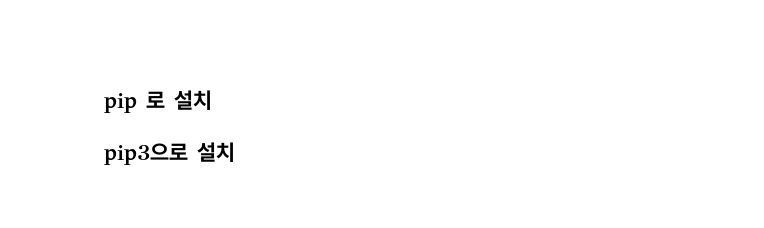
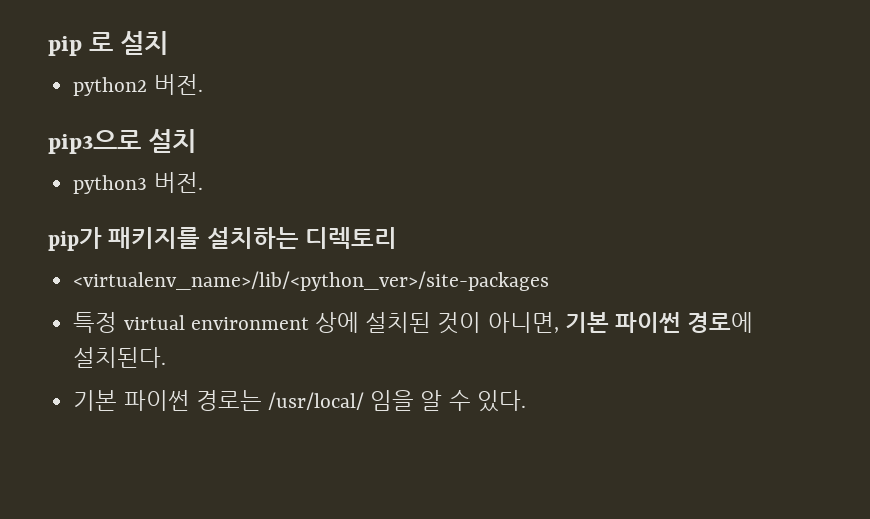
(212, 100) none -> [73,74,203,96] // python2 버전.
(235, 152) none -> [73,172,203,194] [48,227,398,251] [73,271,550,291] [73,312,754,334] [73,347,167,368] [73,390,526,412] // python3 버전. // pip가 패키지를 설치하는 디렉토리 // <virtualenv_name>/lib/<python_ver>/site-packages // 특정 virtual environment 상에 설치된 것이 아니면, 기본 파이썬 경로에 설치된다. // 기본 파이썬 경로는 /usr/local/ 임을 알 수 있다.

